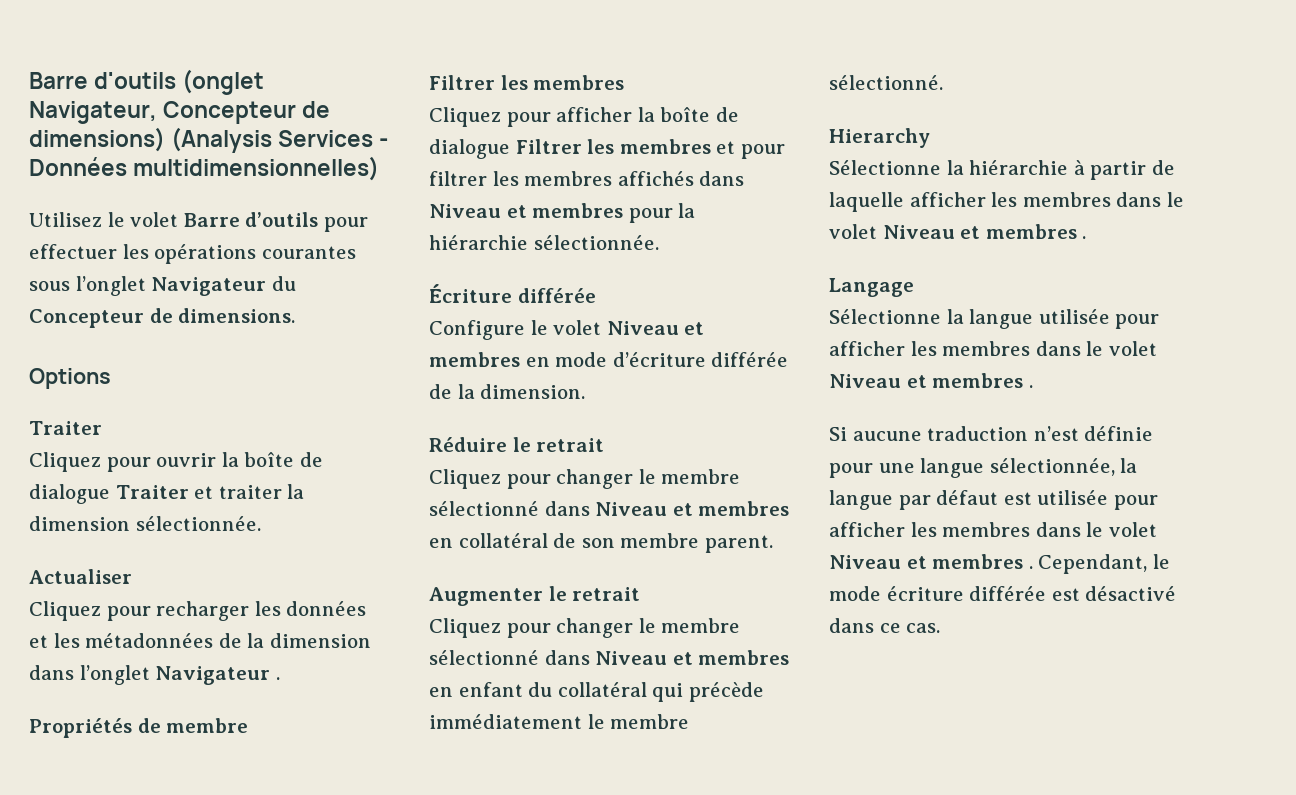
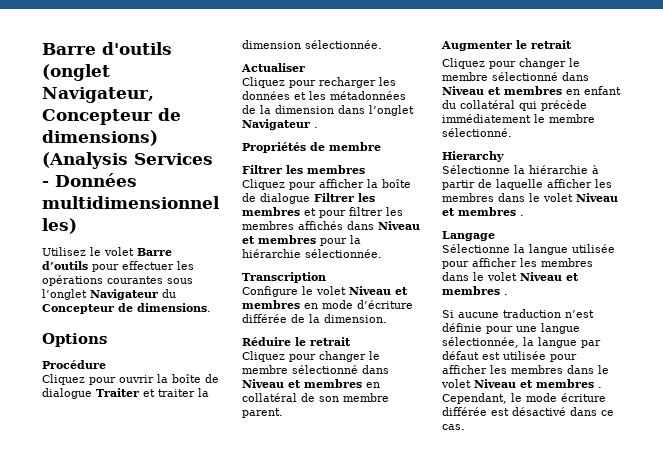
[29,421,102,435] Traiter -> [42,360,106,369] Procédure
[429,284,596,303] Écriture différée -> [242,272,326,283] Transcription

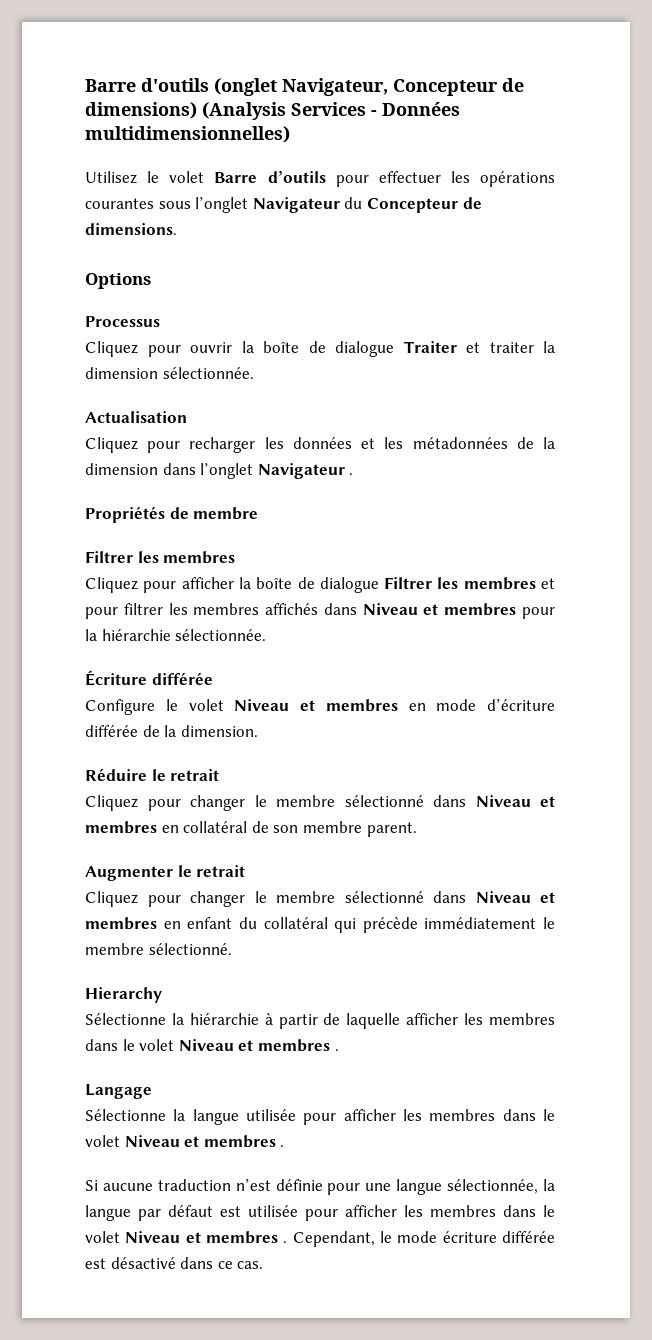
[42,360,106,369] Procédure -> [85,316,160,327] Processus
[241,63,305,72] Actualiser -> [85,411,187,423] Actualisation
[242,272,326,283] Transcription -> [85,670,213,686] Écriture différée

